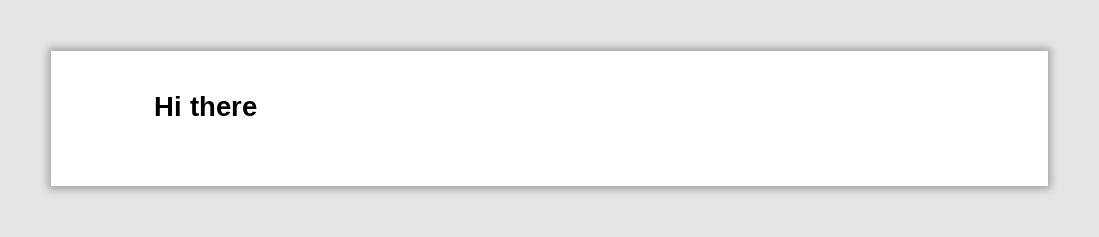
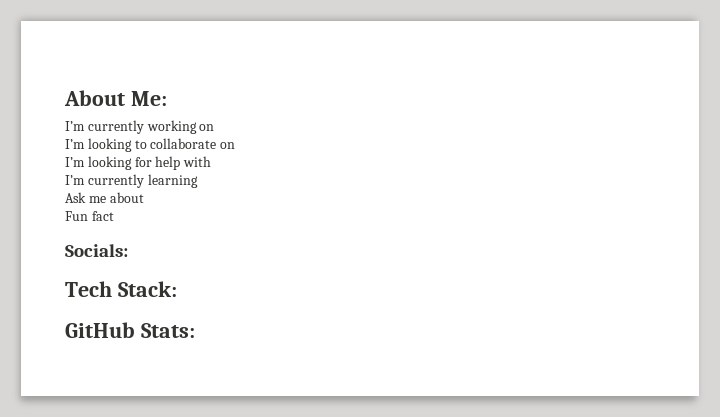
[154,96,257,116] Hi there -> [64,90,167,106] [65,120,215,134] [65,138,236,152] [65,156,212,170] [65,174,198,188] [65,192,144,203] [65,211,114,221] [65,244,128,257] [65,281,177,297] [65,322,195,338] About Me: // I’m currently working on // I’m looking to collaborate on // I’m looking for help with // I’m currently learning // Ask me about // Fun fact // Socials: // Tech Stack: // GitHub Stats:

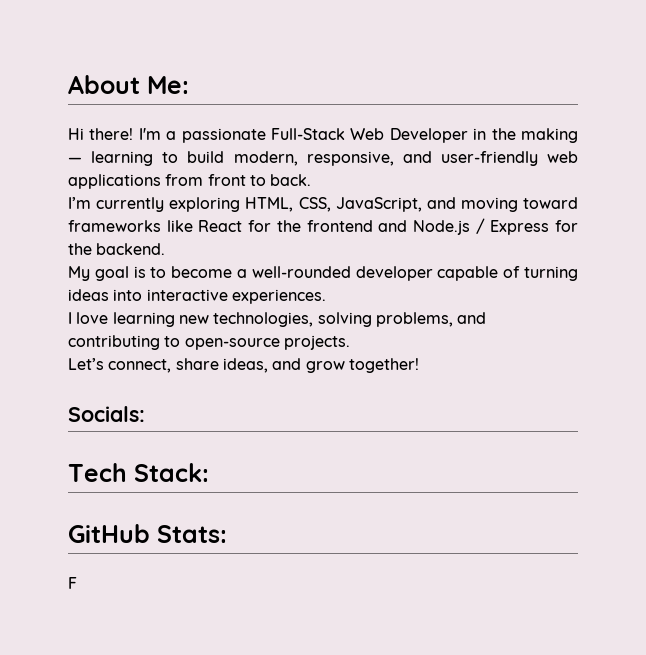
[65,120,215,134] [65,138,236,152] [65,156,212,170] [65,174,198,188] [65,192,144,203] [65,211,114,221] I’m currently working on // I’m looking to collaborate on // I’m looking for help with // I’m currently learning // Ask me about // Fun fact -> [68,128,578,143] [68,151,578,166] [68,174,312,189] [68,197,578,212] [68,218,578,235] [68,243,166,255] [68,266,578,281] [68,289,326,304] [68,312,487,327] [68,335,350,350] [68,358,419,373] Hi there! I'm a passionate Full-Stack Web Developer in the making — learning to build modern, responsive, and user-friendly web applications from front to back. // I’m currently exploring HTML, CSS, JavaScript, and moving toward frameworks like React for the frontend and Node.js / Express for the backend. // My goal is to become a well-rounded developer capable of turning ideas into interactive experiences. // I love learning new technologies, solving problems, and contributing to open-source projects. // Let’s connect, share ideas, and grow together!
(195, 330) none -> [68,577,77,589] // F

